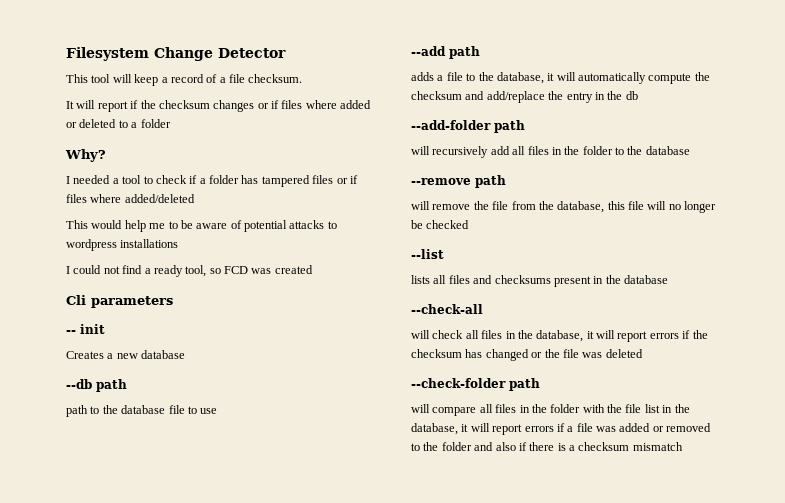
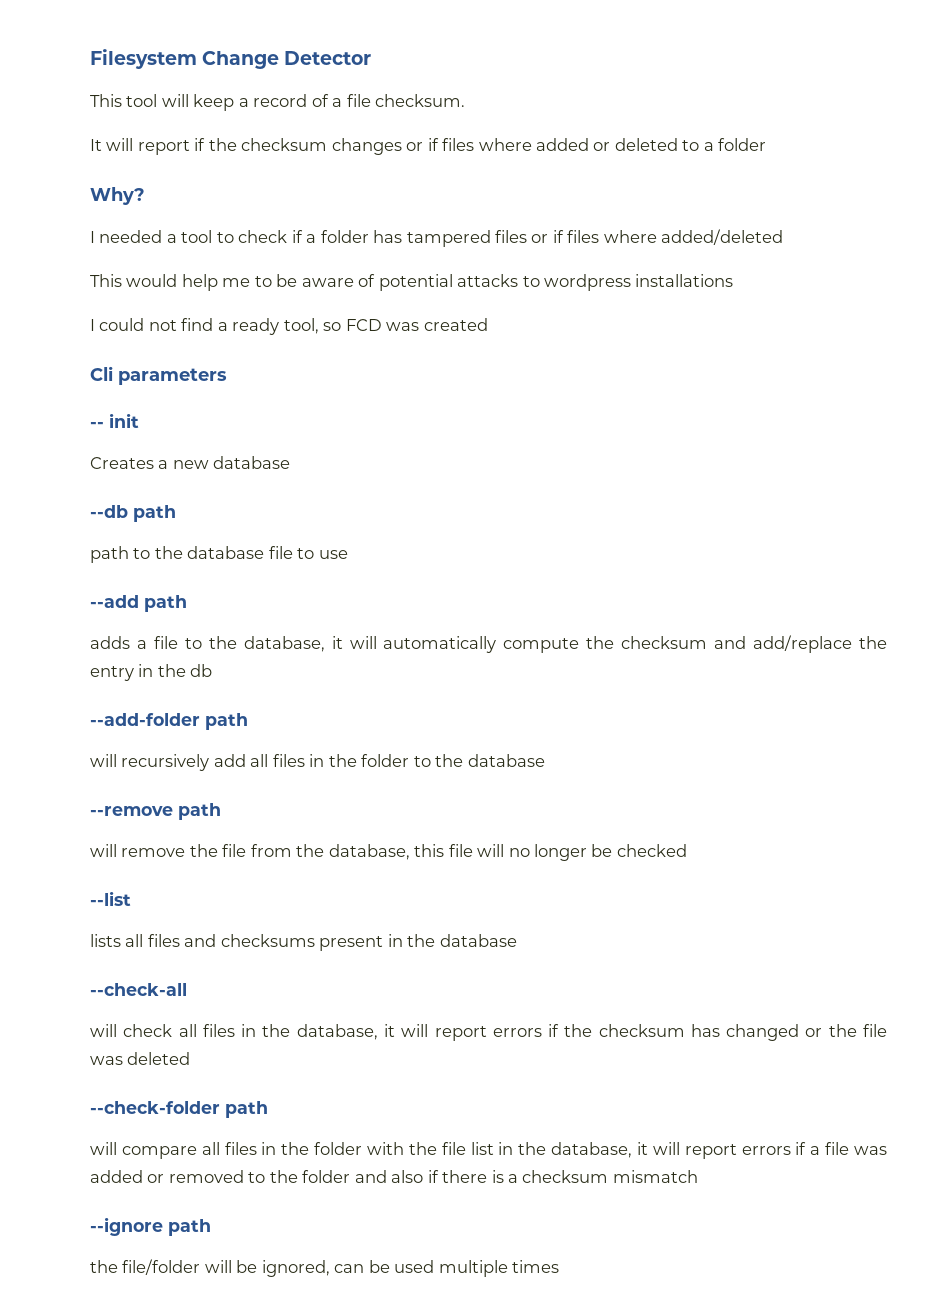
(683, 446) none -> [90,1217,211,1236] [90,1259,560,1277] // --ignore path // the file/folder will be ignored, can be used multiple times

